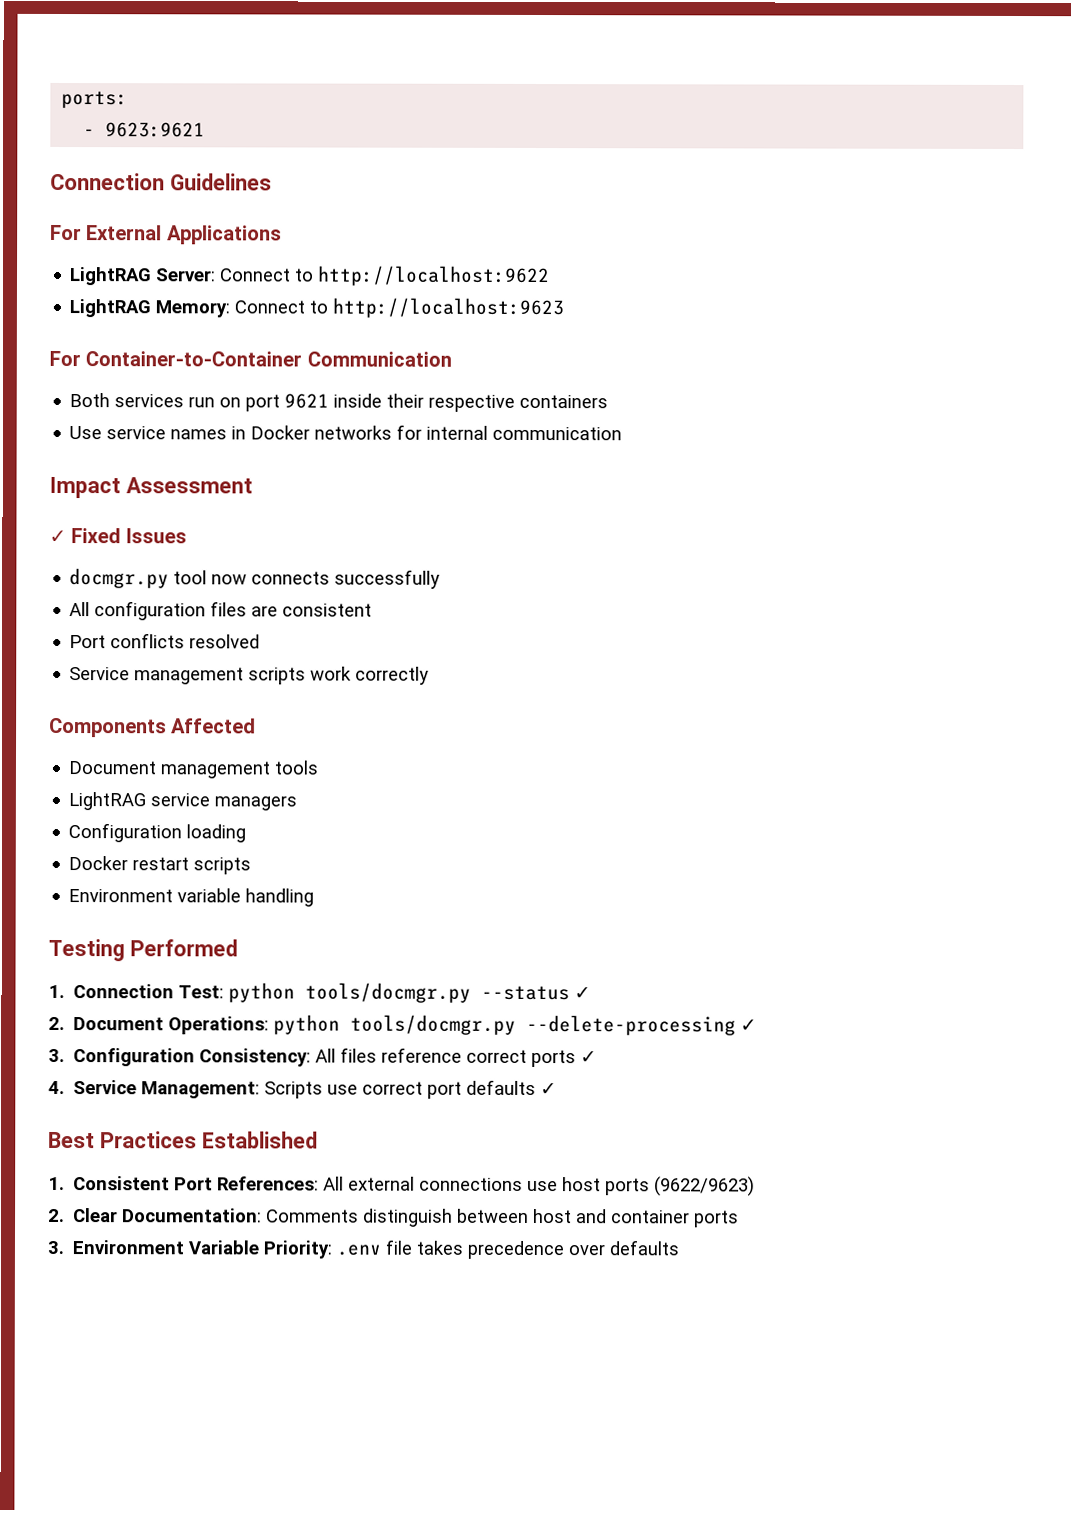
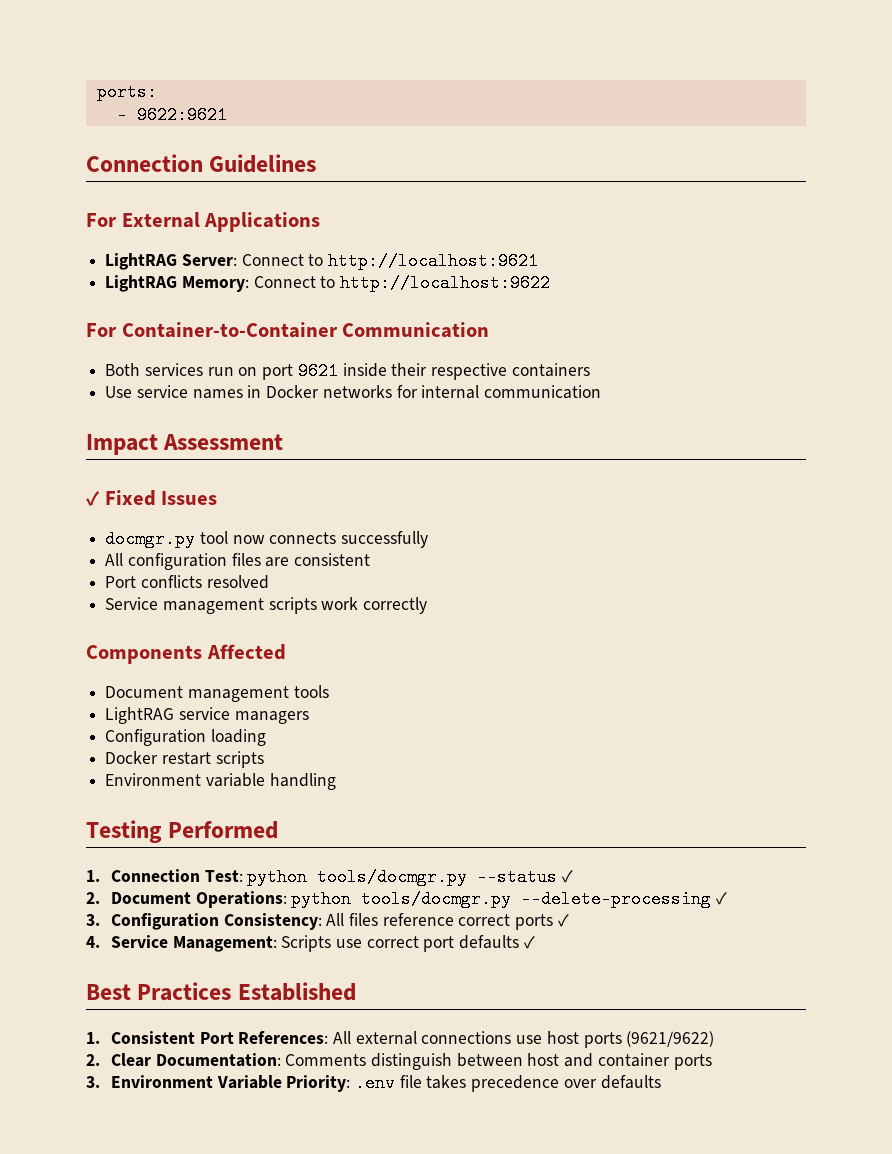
[105,122,206,138] 9623:9621 -> [136,106,227,124] 9622:9621
[317,265,551,287] http://localhost:9622 -> [328,252,539,270] http://localhost:9621
[332,297,565,319] http://localhost:9623 -> [340,274,551,292] http://localhost:9622
[654,1176,756,1197] (9622/9623) -> [626,1031,715,1047] (9621/9622)

